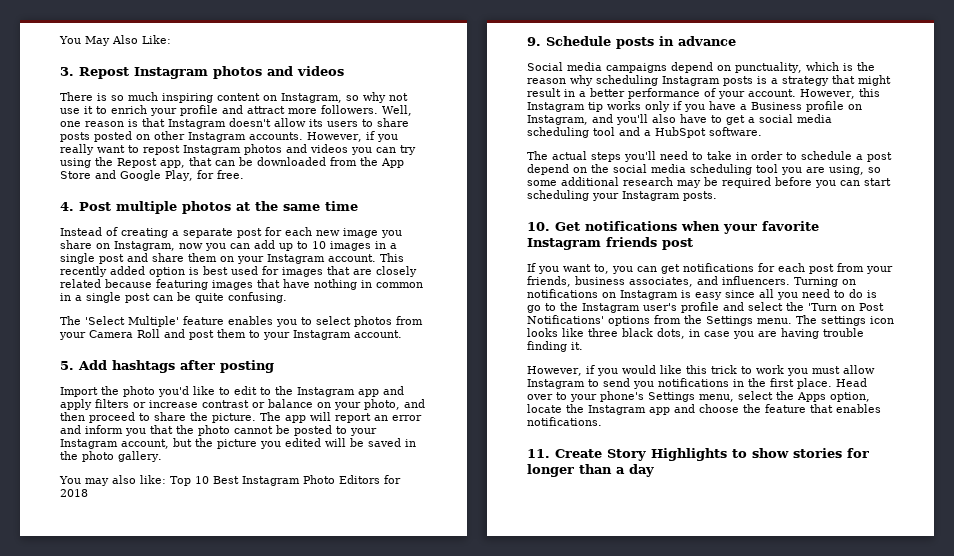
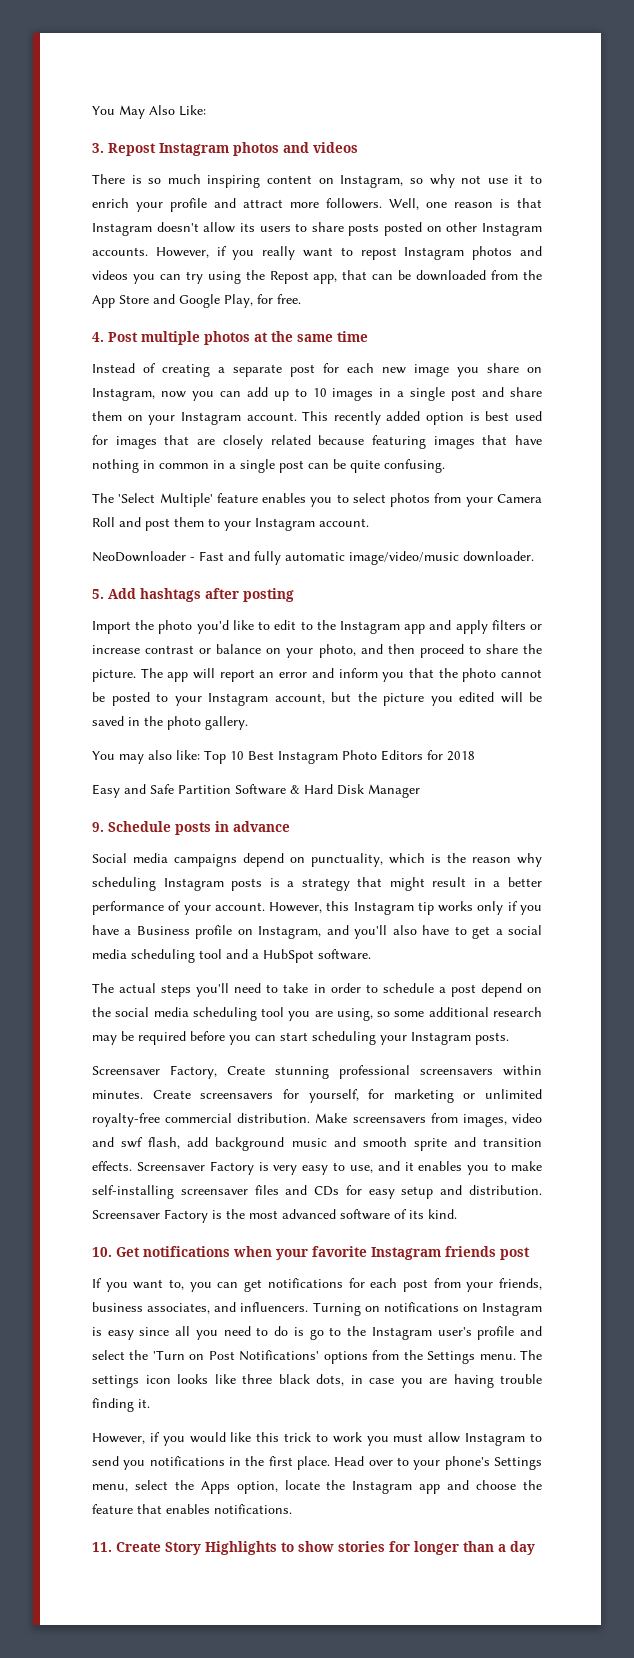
(402, 334) none -> [92,551,534,565] // NeoDownloader - Fast and fully automatic image/video/music downloader.
(88, 493) none -> [92,784,420,798] // Easy and Safe Partition Software & Hard Disk Manager
(717, 196) none -> [92,1065,542,1079] [92,1089,542,1103] [92,1113,542,1127] [92,1137,542,1151] [92,1161,543,1175] [92,1185,542,1199] [92,1209,457,1223] // Screensaver Factory, Create stunning professional screensavers within minutes. Create screensavers for yourself, for marketing or unlimited royalty-free commercial distribution. Make screensavers from images, video and swf flash, add background music and smooth sprite and transition effects. Screensaver Factory is very easy to use, and it enables you to make self-installing screensaver files and CDs for easy setup and distribution. Screensaver Factory is the most advanced software of its kind.

